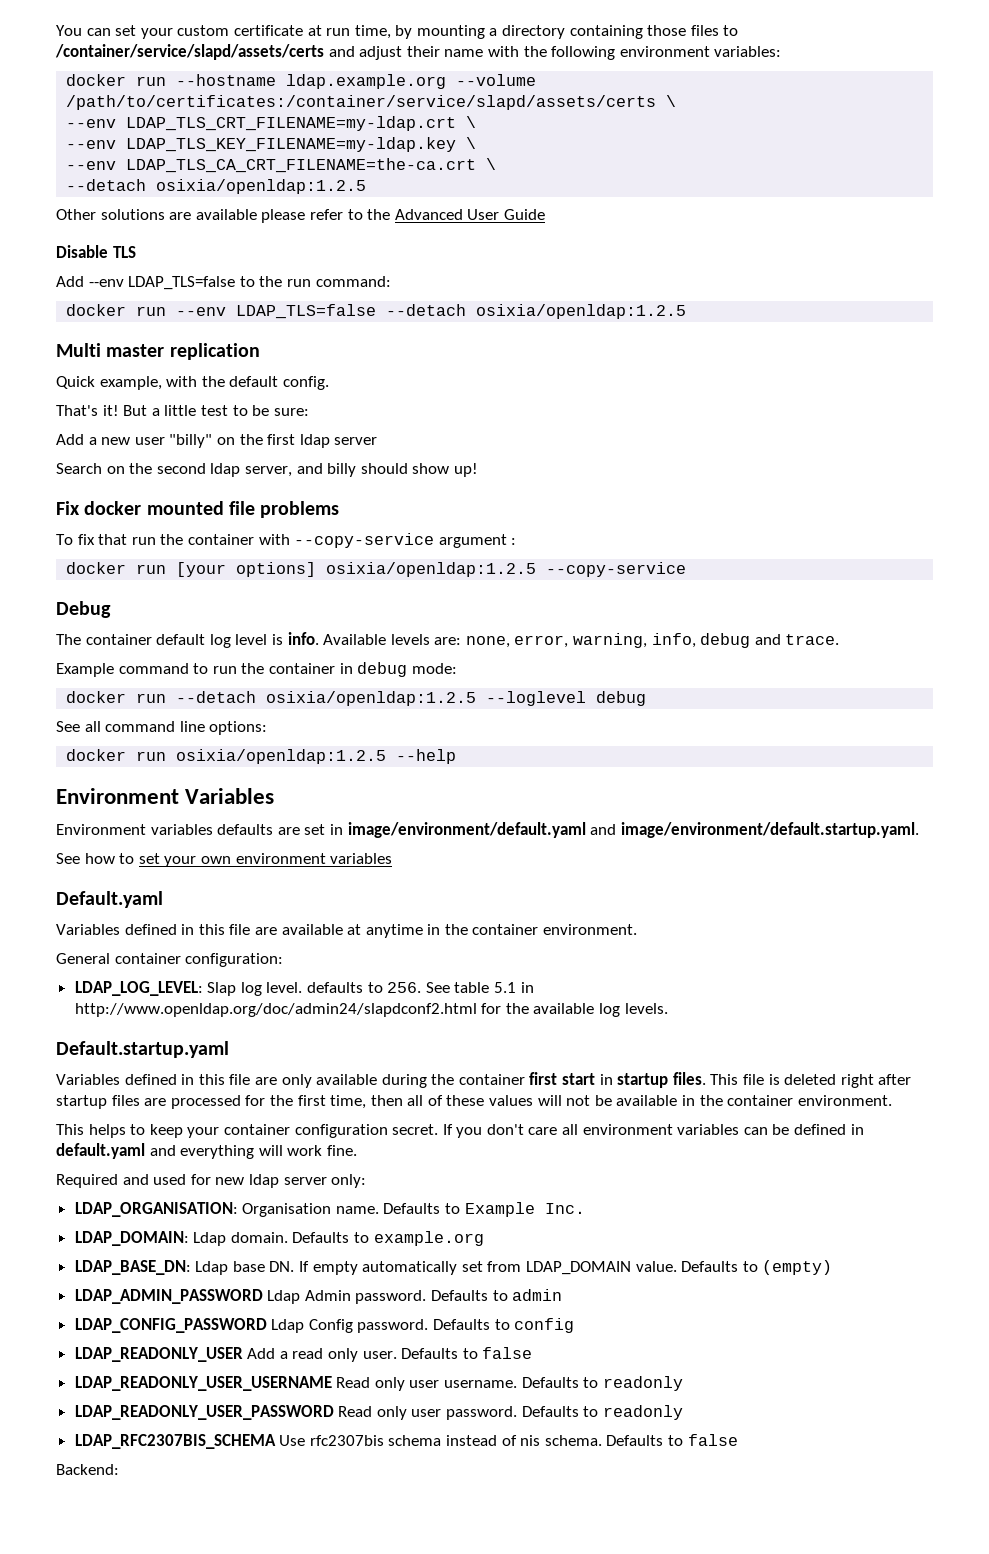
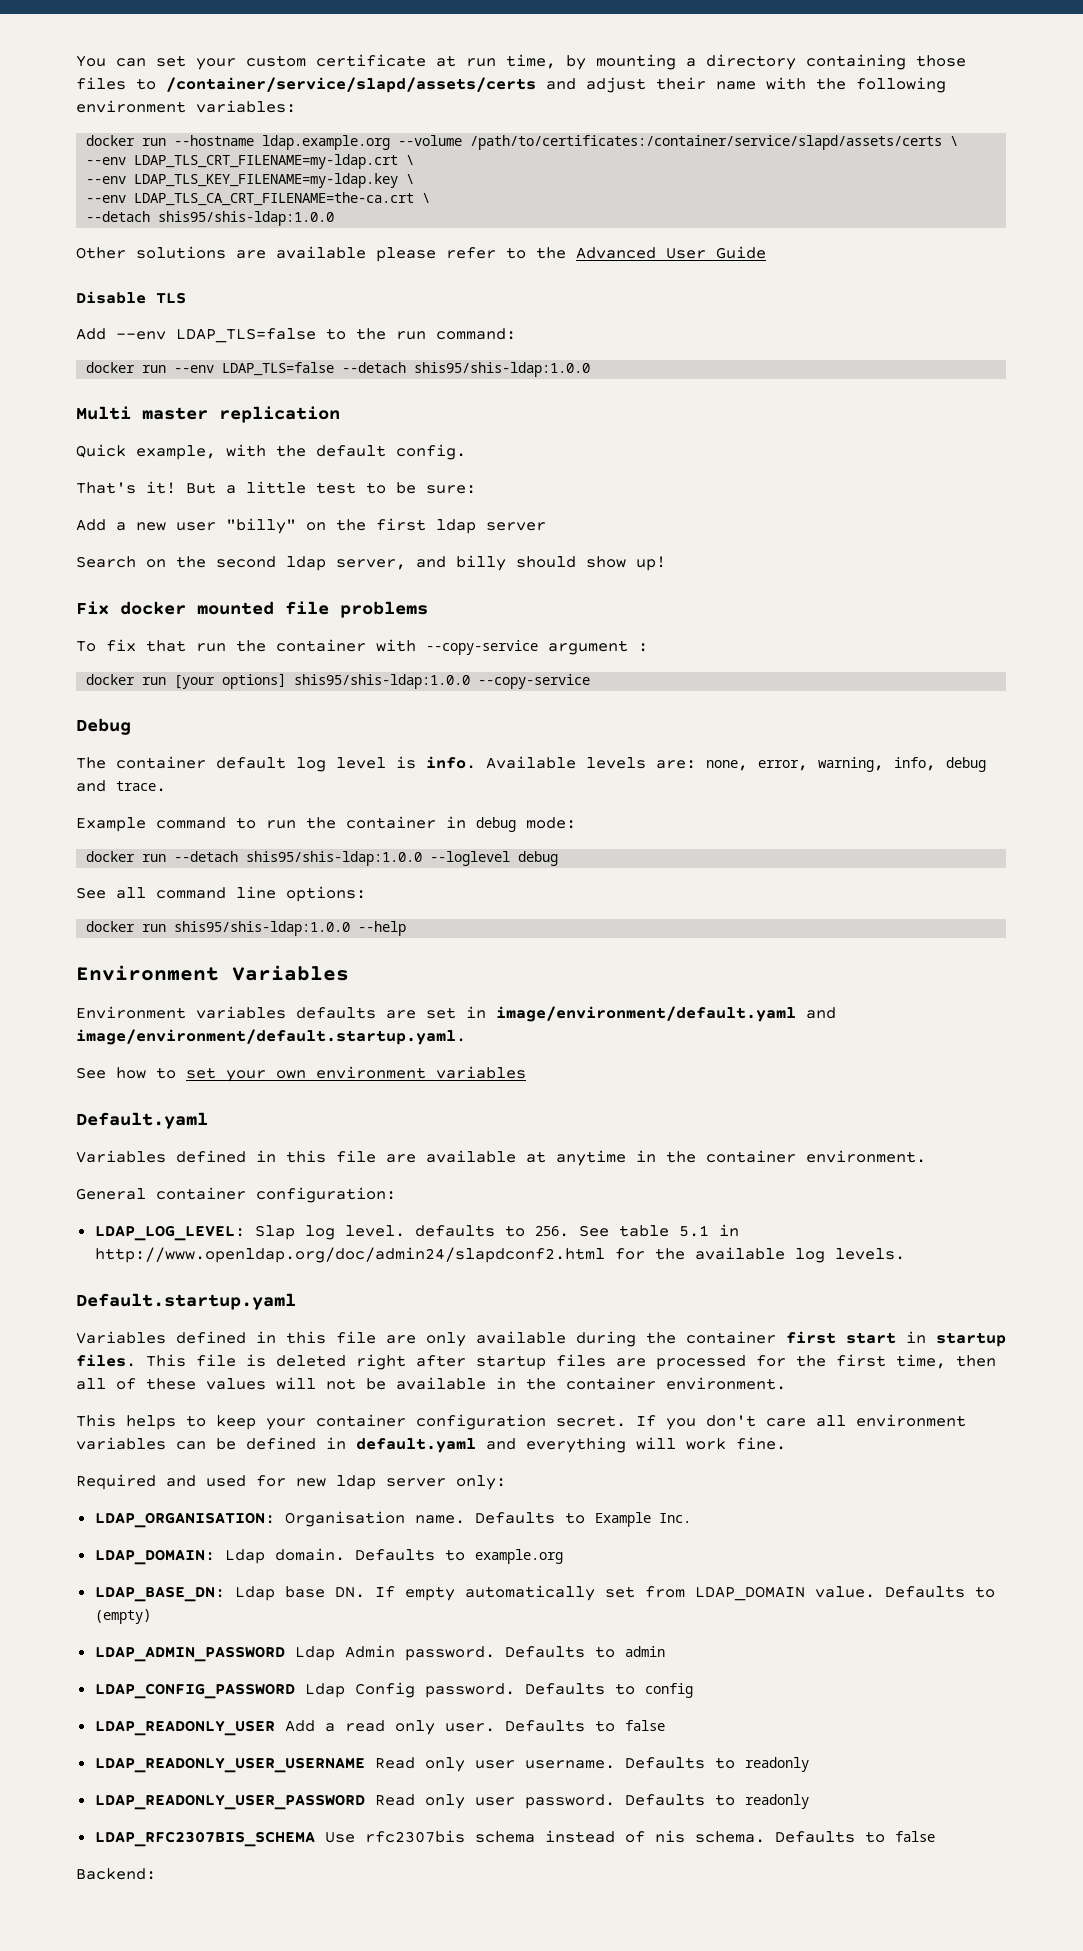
[156,179,367,194] osixia/openldap:1.2.5 -> [158,211,335,226] shis95/shis-ldap:1.0.0
[476,304,687,319] osixia/openldap:1.2.5 -> [414,362,591,377] shis95/shis-ldap:1.0.0
[326,562,537,577] osixia/openldap:1.2.5 -> [294,674,471,689] shis95/shis-ldap:1.0.0
[266,691,477,706] osixia/openldap:1.2.5 -> [246,851,423,866] shis95/shis-ldap:1.0.0
[176,749,387,764] osixia/openldap:1.2.5 -> [174,921,351,936] shis95/shis-ldap:1.0.0

